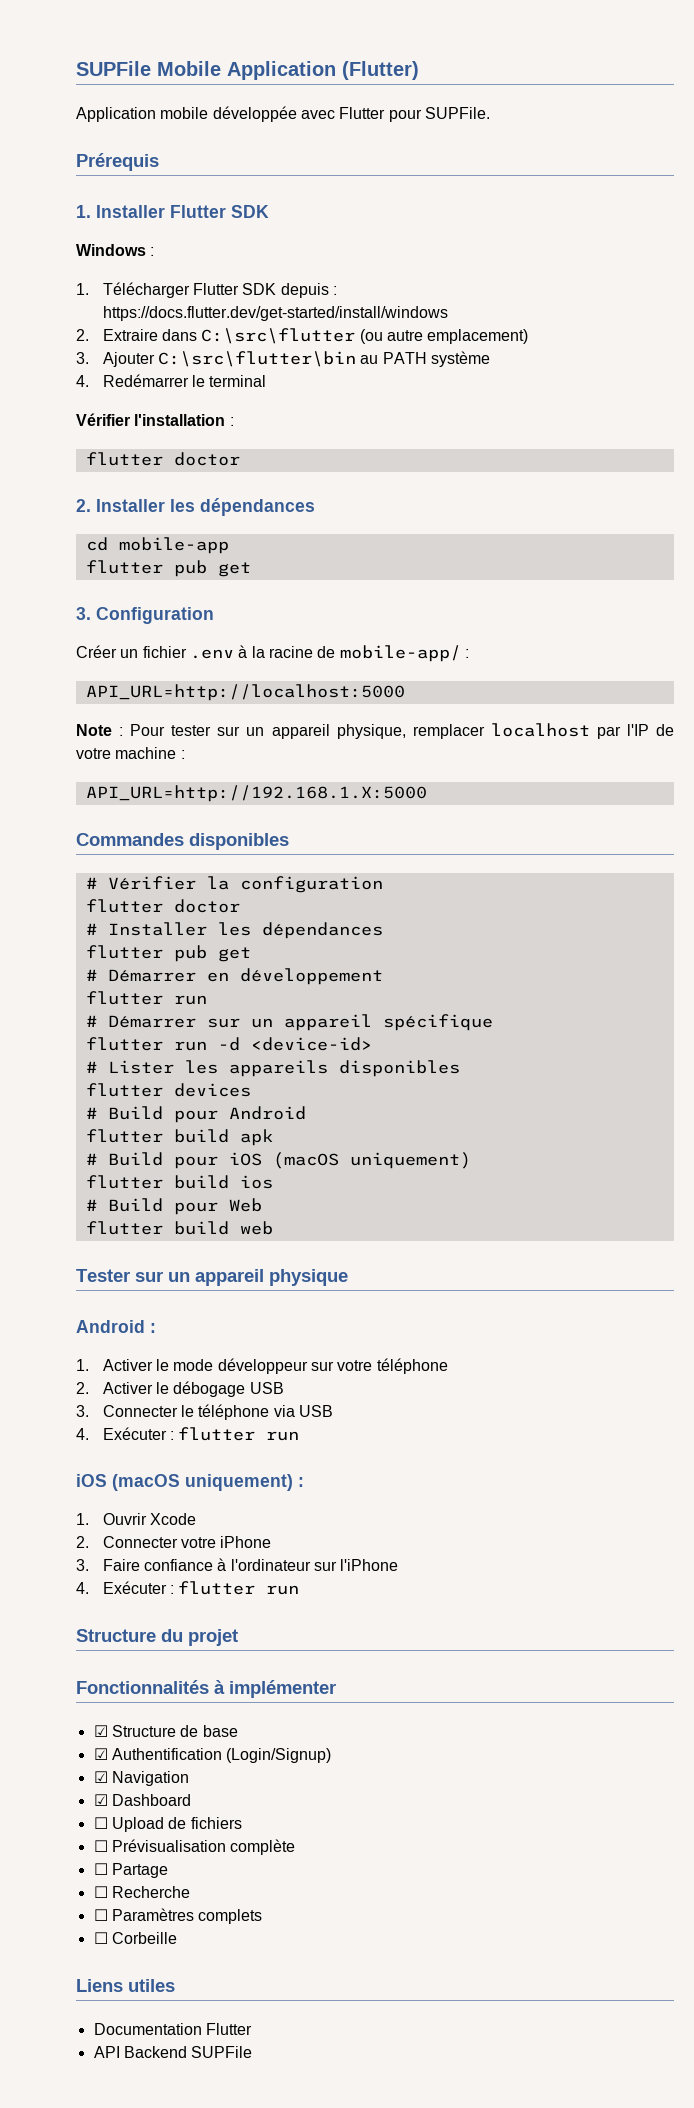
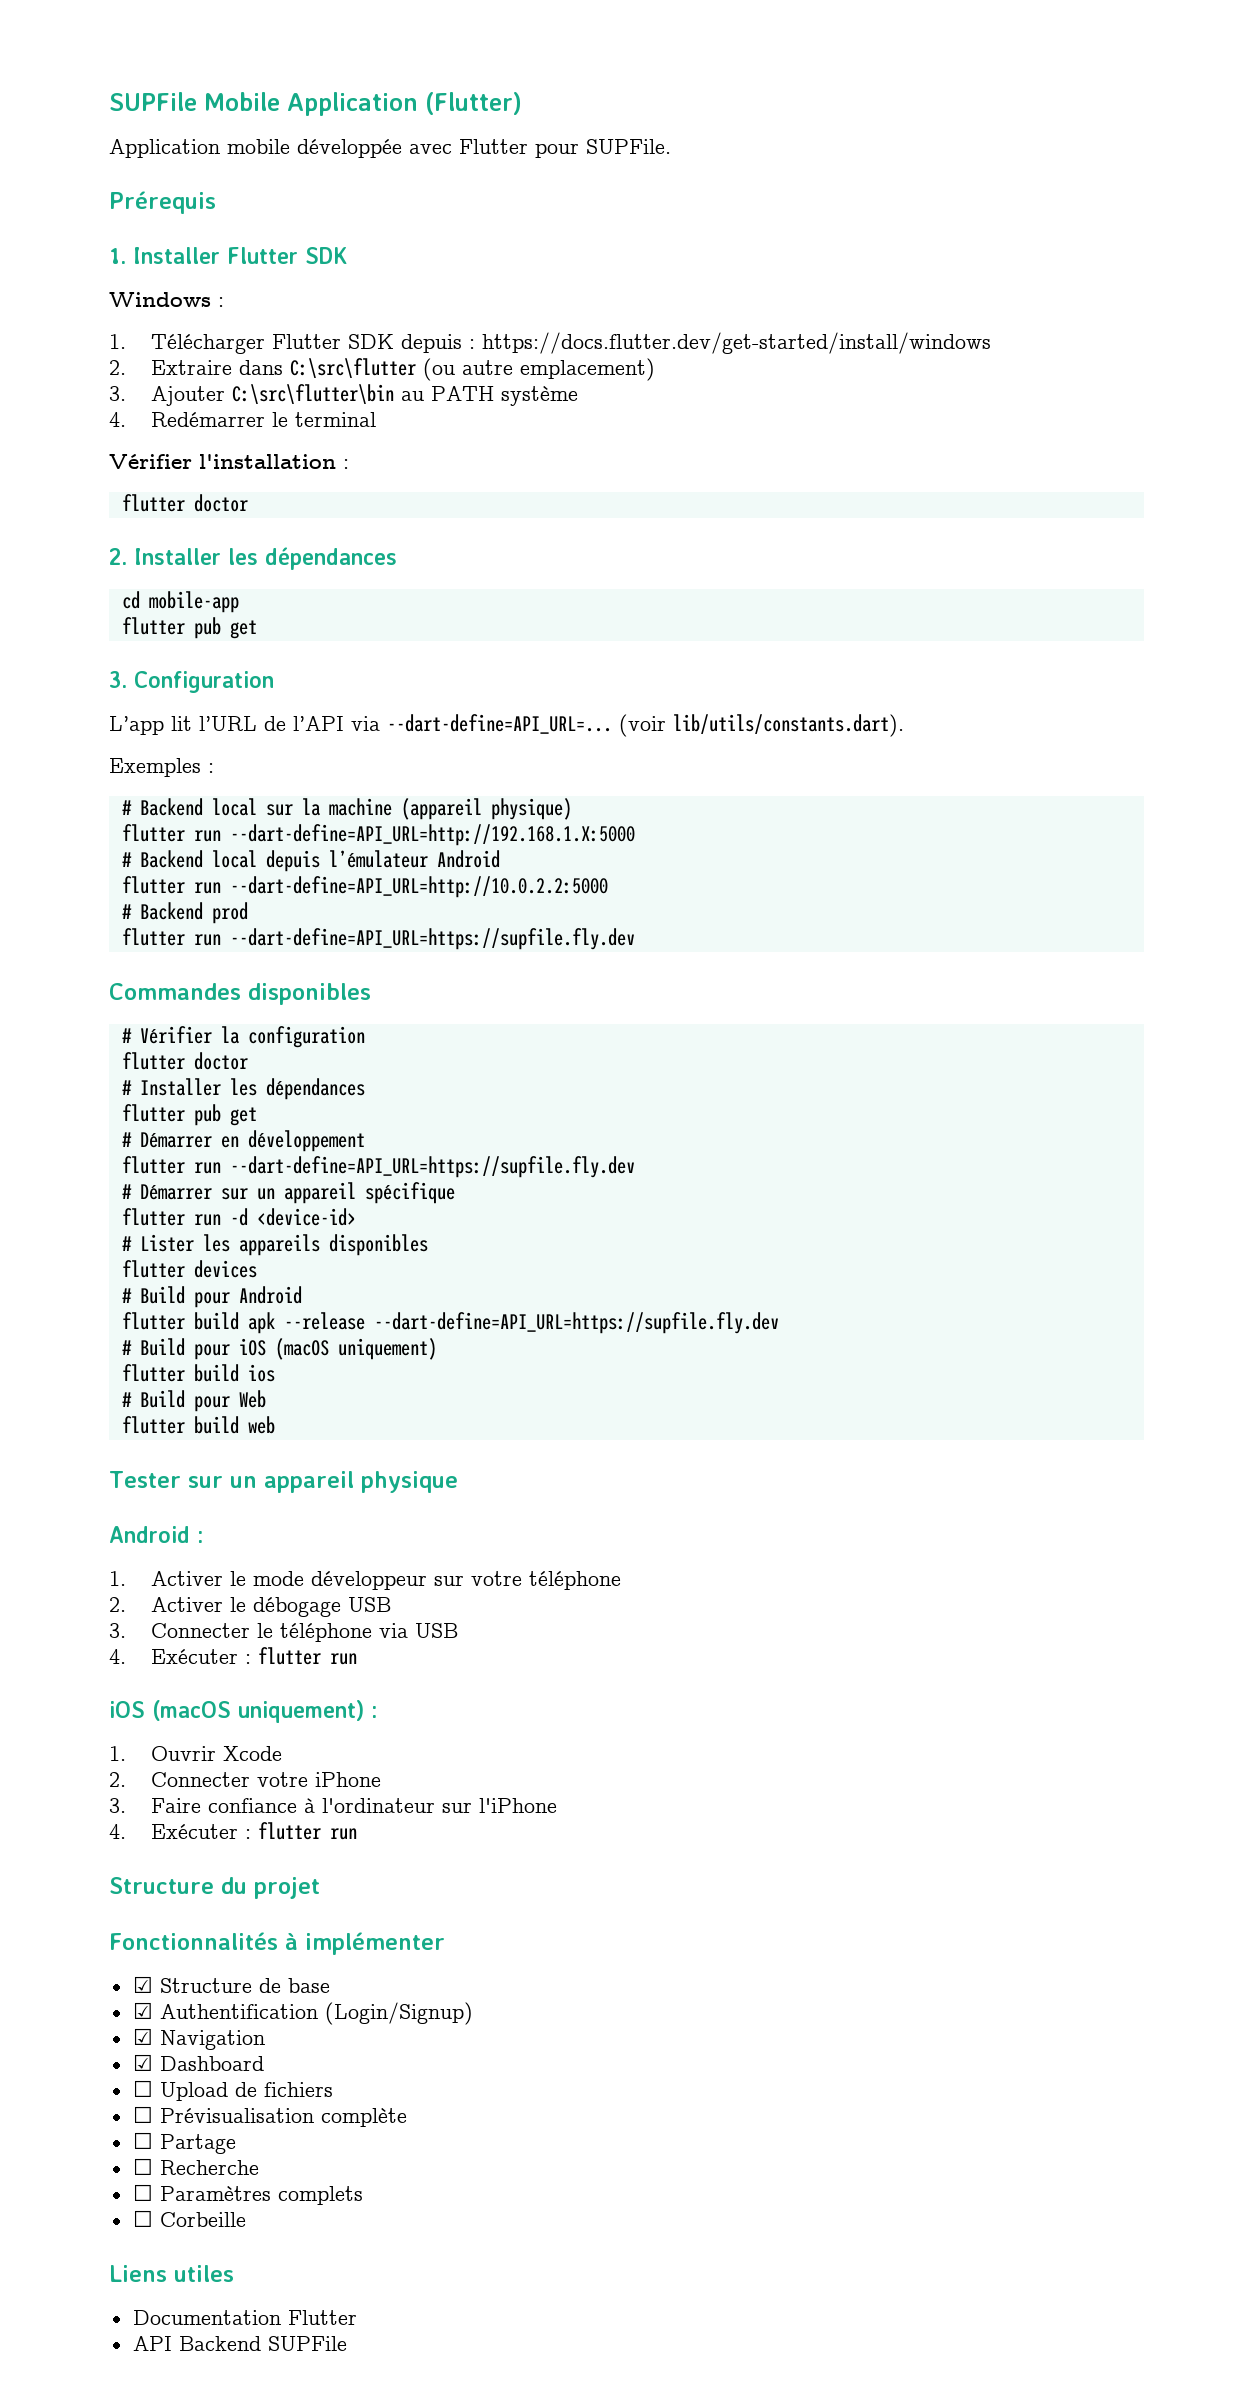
[76,645,469,662] [85,684,405,701] [76,723,675,739] [76,747,185,759] [85,785,427,802] Créer un fichier .env à la racine de mobile-app/ : // API_URL=http://localhost:5000 // Note : Pour tester sur un appareil physique, remplacer localhost par l'IP de votre machine : // API_URL=http://192.168.1.X:5000 -> [109,714,904,737] [109,758,214,777] [121,798,572,820] [121,824,635,846] [121,850,500,872] [121,876,608,898] [121,902,248,924] [121,928,635,950] L’app lit l’URL de l’API via --dart-define=API_URL=... (voir lib/utils/constants.dart). // Exemples : // # Backend local sur la machine (appareil physique) // flutter run --dart-define=API_URL=http://192.168.1.X:5000 // # Backend local depuis l’émulateur Android // flutter run --dart-define=API_URL=http://10.0.2.2:5000 // # Backend prod // flutter run --dart-define=API_URL=https://supfile.fly.dev
(207, 1000) none -> [229,1156,635,1178] --dart-define=API_URL=https://supfile.fly.dev
(273, 1137) none -> [283,1312,779,1334] --release --dart-define=API_URL=https://supfile.fly.dev

